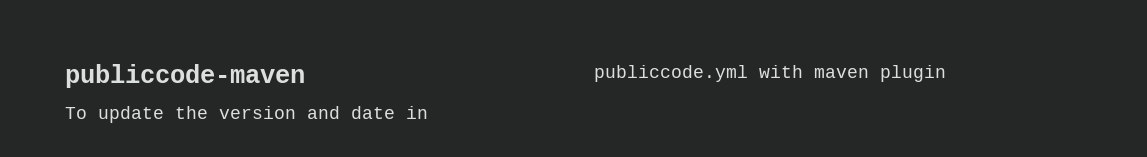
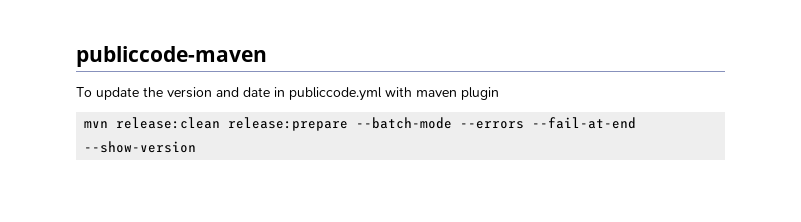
(946, 73) none -> [84,117,637,131] [84,141,197,153] // mvn release:clean release:prepare --batch-mode --errors --fail-at-end --show-version

